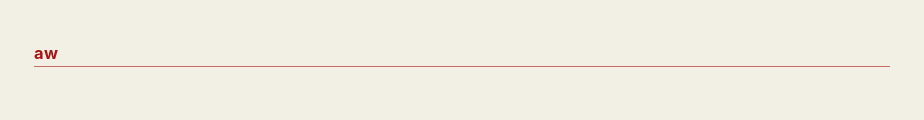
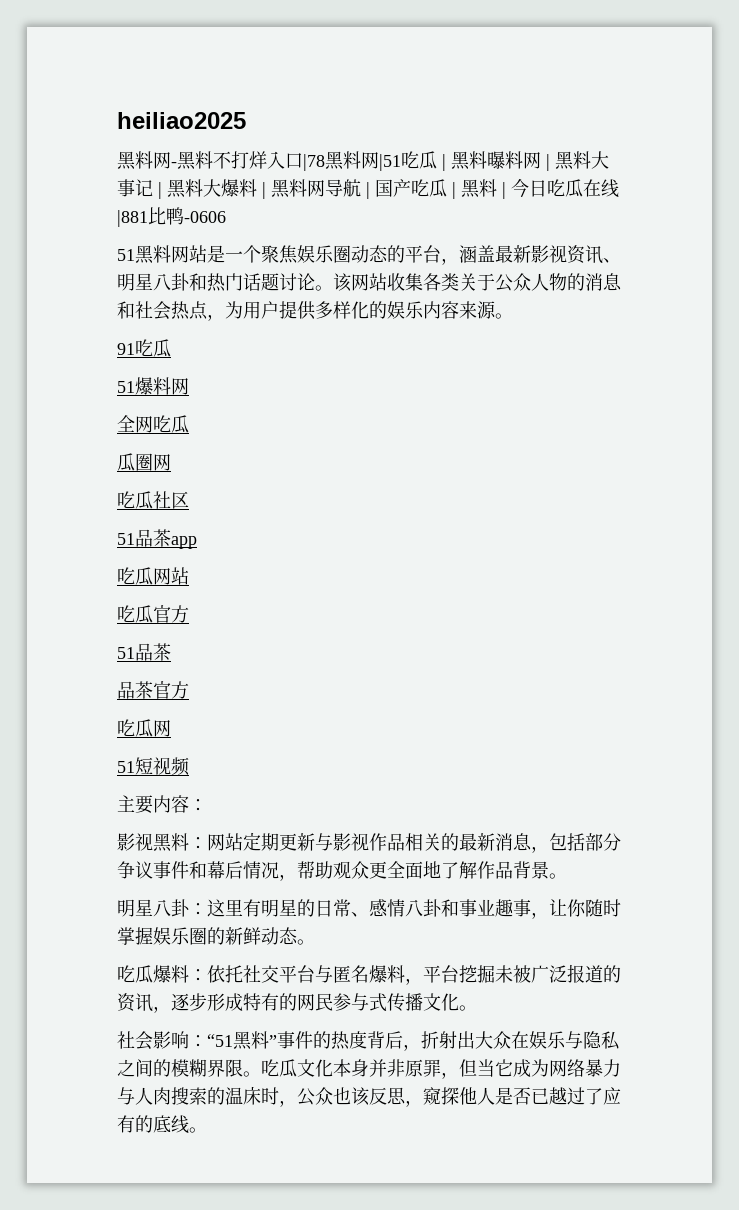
[34,50,58,59] aw -> [117,112,246,129] [117,151,609,171] [117,179,619,199] [117,207,226,227] [117,245,621,265] [117,273,622,292] [117,301,513,321] [117,339,171,357] [117,377,189,395] [117,415,189,433] [117,453,171,471] [117,491,189,509] [117,529,197,549] [117,567,189,585] [117,605,189,623] [117,643,171,661] [117,681,189,699] [117,719,171,737] [117,757,190,776] [117,795,207,814] [117,832,621,853] [117,861,567,881] [117,899,621,919] [117,927,315,945] [117,964,621,985] [117,993,477,1013] [117,1031,620,1051] [117,1059,621,1079] [117,1086,621,1107] [117,1115,207,1134] heiliao2025 // 黑料网-黑料不打烊入口|78黑料网|51吃瓜 | 黑料曝料网 | 黑料大事记 | 黑料大爆料 | 黑料网导航 | 国产吃瓜 | 黑料 | 今日吃瓜在线|881比鸭-0606 // 51黑料网站是一个聚焦娱乐圈动态的平台，涵盖最新影视资讯、明星八卦和热门话题讨论。该网站收集各类关于公众人物的消息和社会热点，为用户提供多样化的娱乐内容来源。 // 91吃瓜 // 51爆料网 // 全网吃瓜 // 瓜圈网 // 吃瓜社区 // 51品茶app // 吃瓜网站 // 吃瓜官方 // 51品茶 // 品茶官方 // 吃瓜网 // 51短视频 // 主要内容： // 影视黑料：网站定期更新与影视作品相关的最新消息，包括部分争议事件和幕后情况，帮助观众更全面地了解作品背景。 // 明星八卦：这里有明星的日常、感情八卦和事业趣事，让你随时掌握娱乐圈的新鲜动态。 // 吃瓜爆料：依托社交平台与匿名爆料，平台挖掘未被广泛报道的资讯，逐步形成特有的网民参与式传播文化。 // 社会影响：“51黑料”事件的热度背后，折射出大众在娱乐与隐私之间的模糊界限。吃瓜文化本身并非原罪，但当它成为网络暴力与人肉搜索的温床时，公众也该反思，窥探他人是否已越过了应有的底线。

